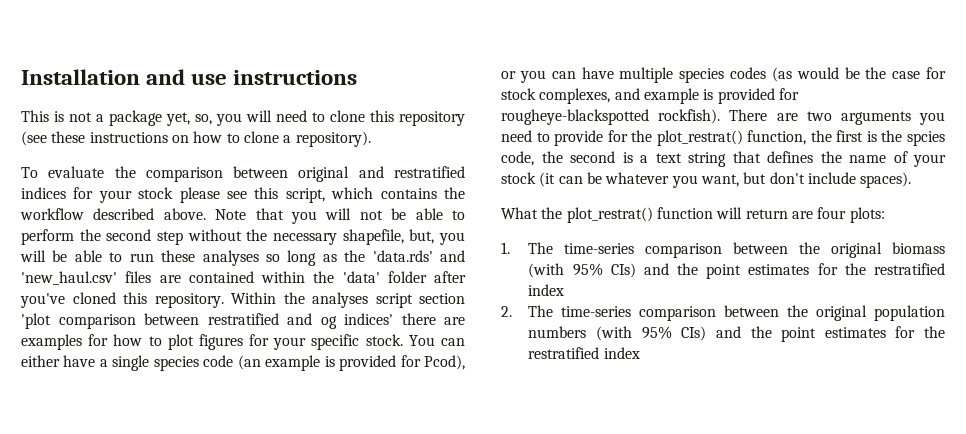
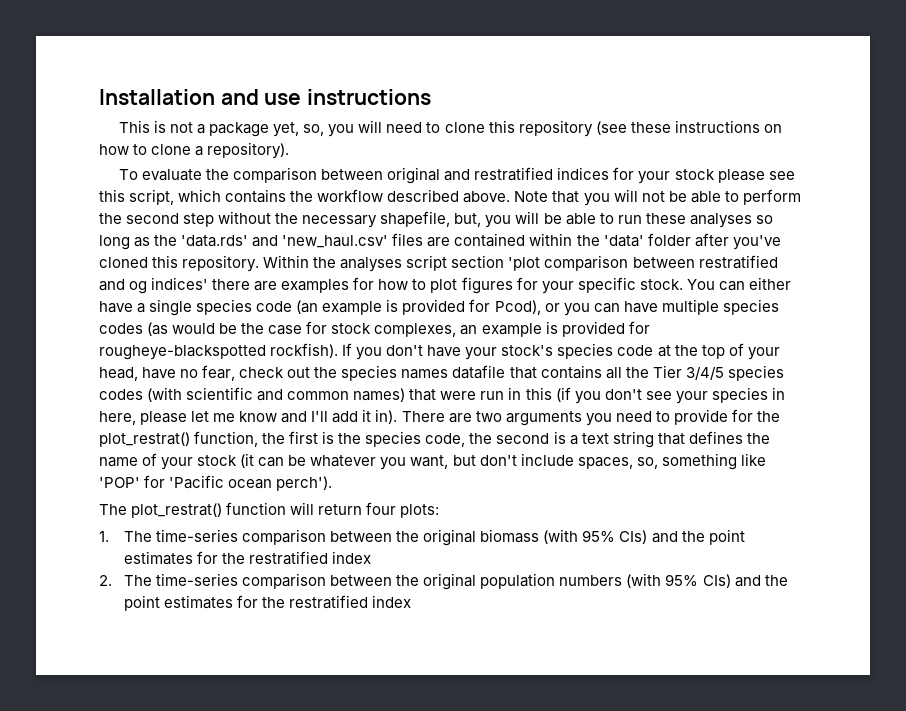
[614,88,640,100] and -> [460,325,478,335] an
(721, 116) none -> [342,343,780,360] [99,365,784,381] [99,387,785,404] [99,409,398,425] If you don't have your stock's species code at the top of your head, have no fear, check out the species names datafile that contains all the Tier 3/4/5 species codes (with scientific and common names) that were run in this (if you don't see your species in here, please let me know and I'll add it in).
[907,131,946,146] spcies -> [365,431,422,447] species
[860,172,912,188] [501,207,563,219] spaces). // What the -> [577,453,766,470] [99,475,333,491] [99,504,127,515] spaces, so, something like 'POP' for 'Pacific ocean perch'). // The
[791,211,813,219] are -> (363, 509) none

